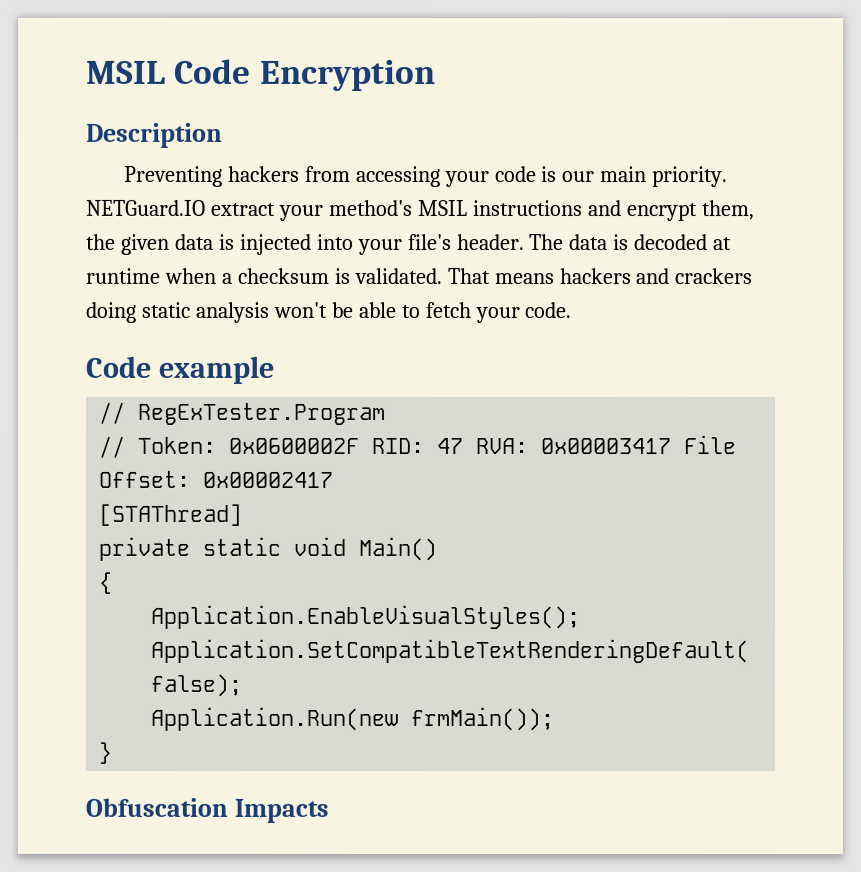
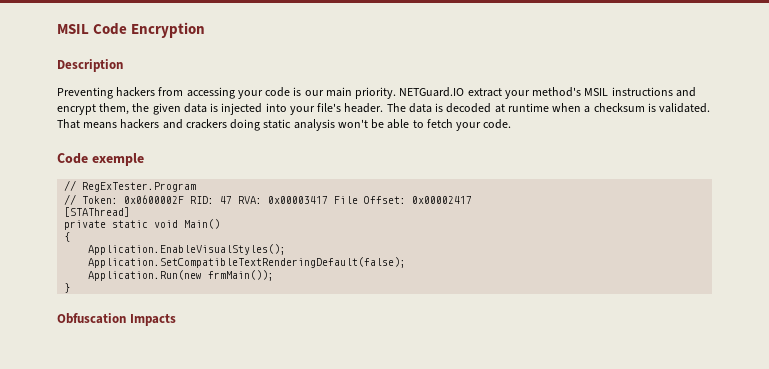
[158,355,275,384] example -> [91,153,144,166] exemple

